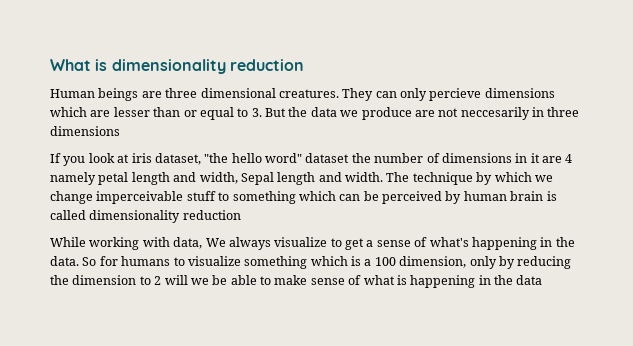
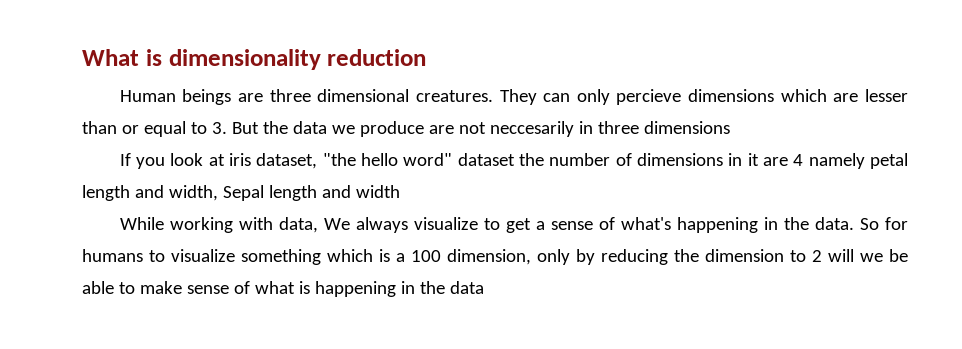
[345,172,553,185] [50,191,557,204] [50,210,241,223] width. The technique by which we change imperceivable stuff to something which can be perceived by human brain is called dimensionality reduction -> [355,185,400,198] width

